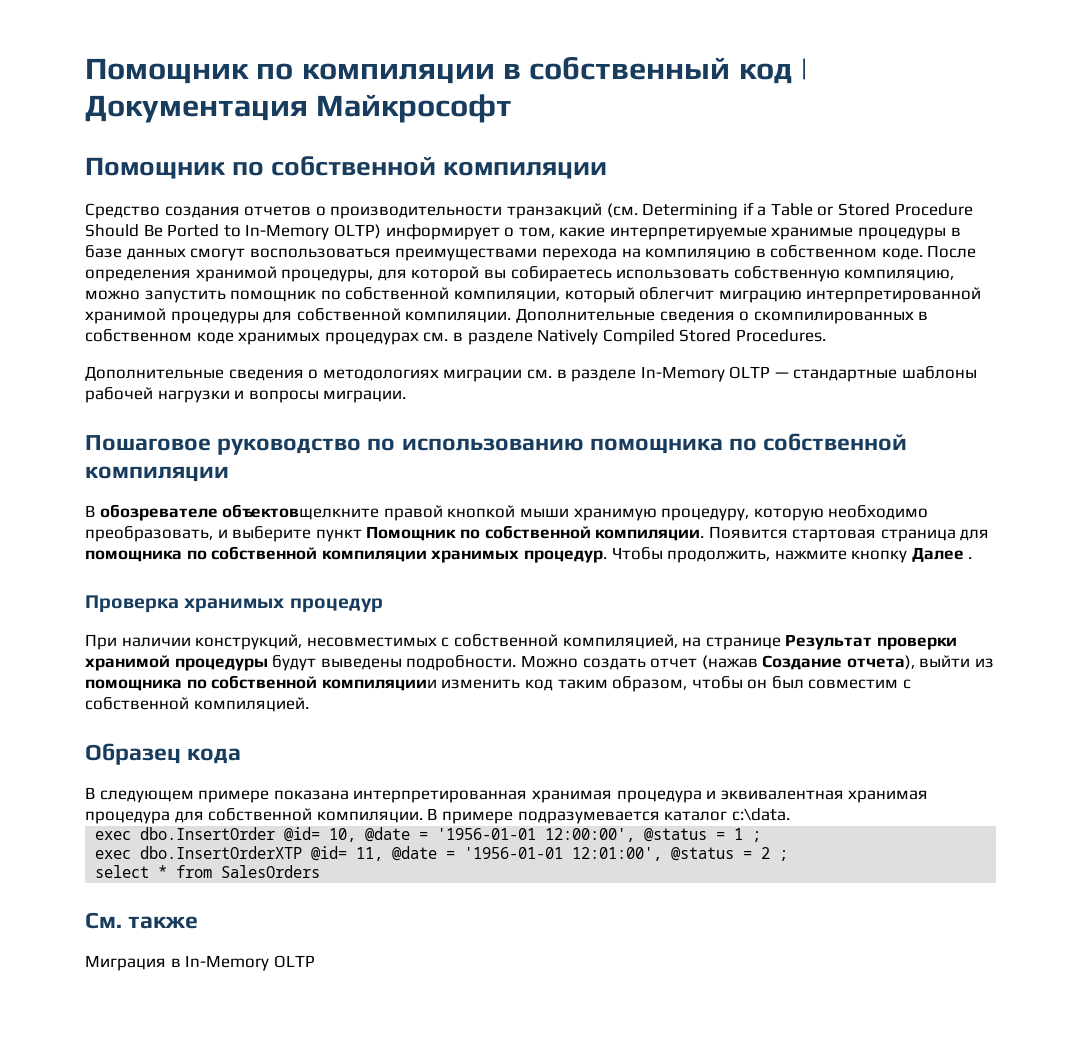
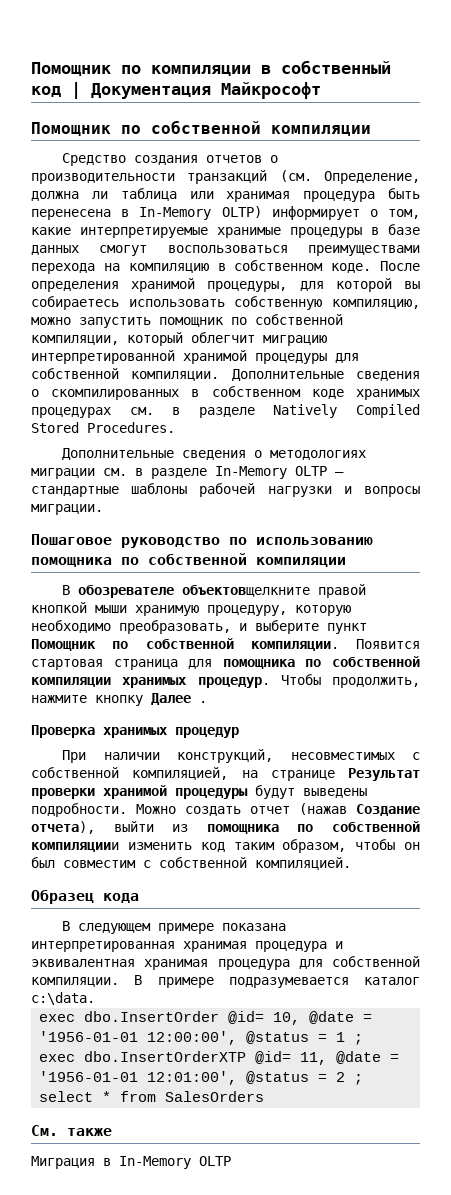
[642,202,973,219] [85,224,241,237] Determining if a Table or Stored Procedure Should Be Ported to -> [324,171,420,184] [31,188,420,202] [31,209,130,220] Определение, должна ли таблица или хранимая процедура быть перенесена в

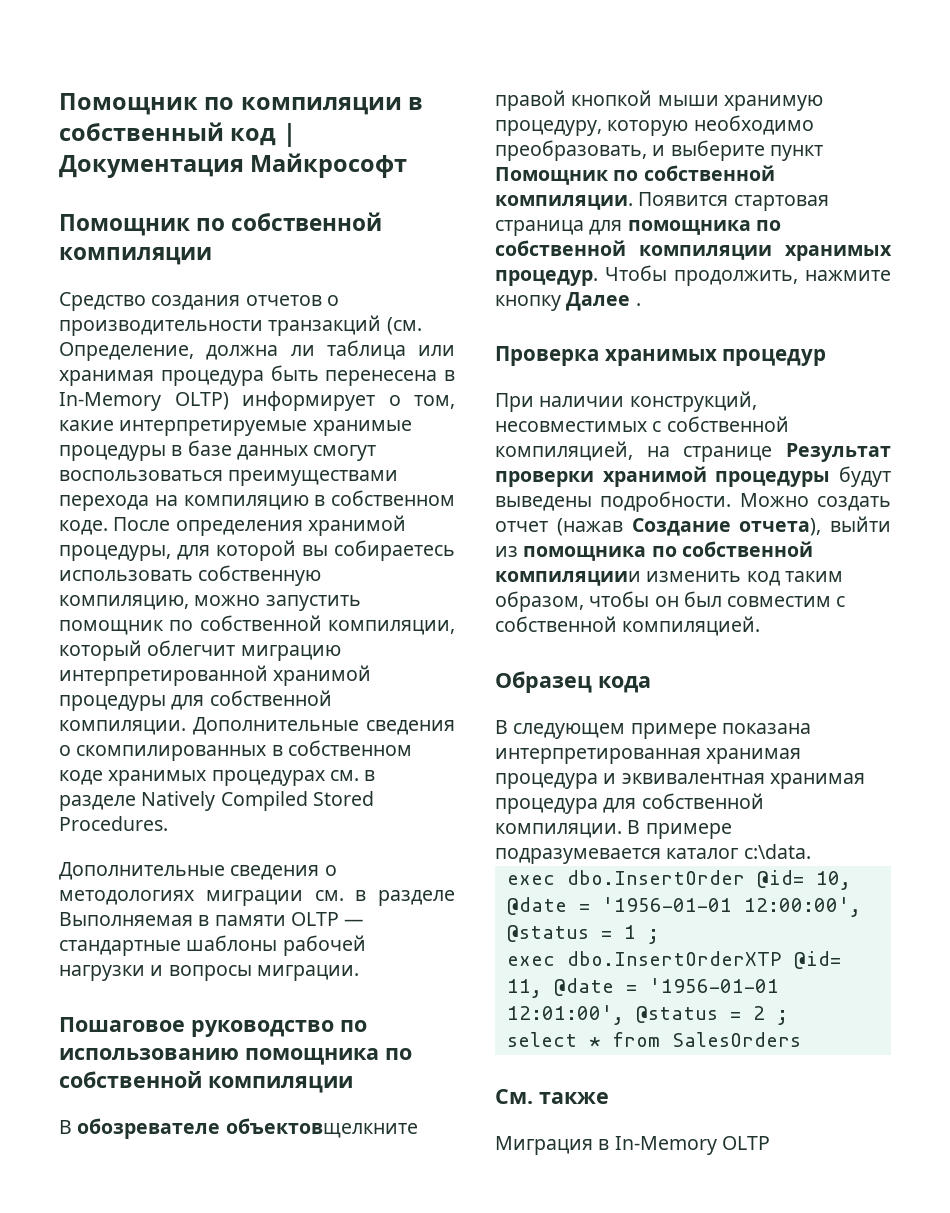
[215,466,287,479] In-Memory -> [59,912,286,926] Выполняемая в памяти

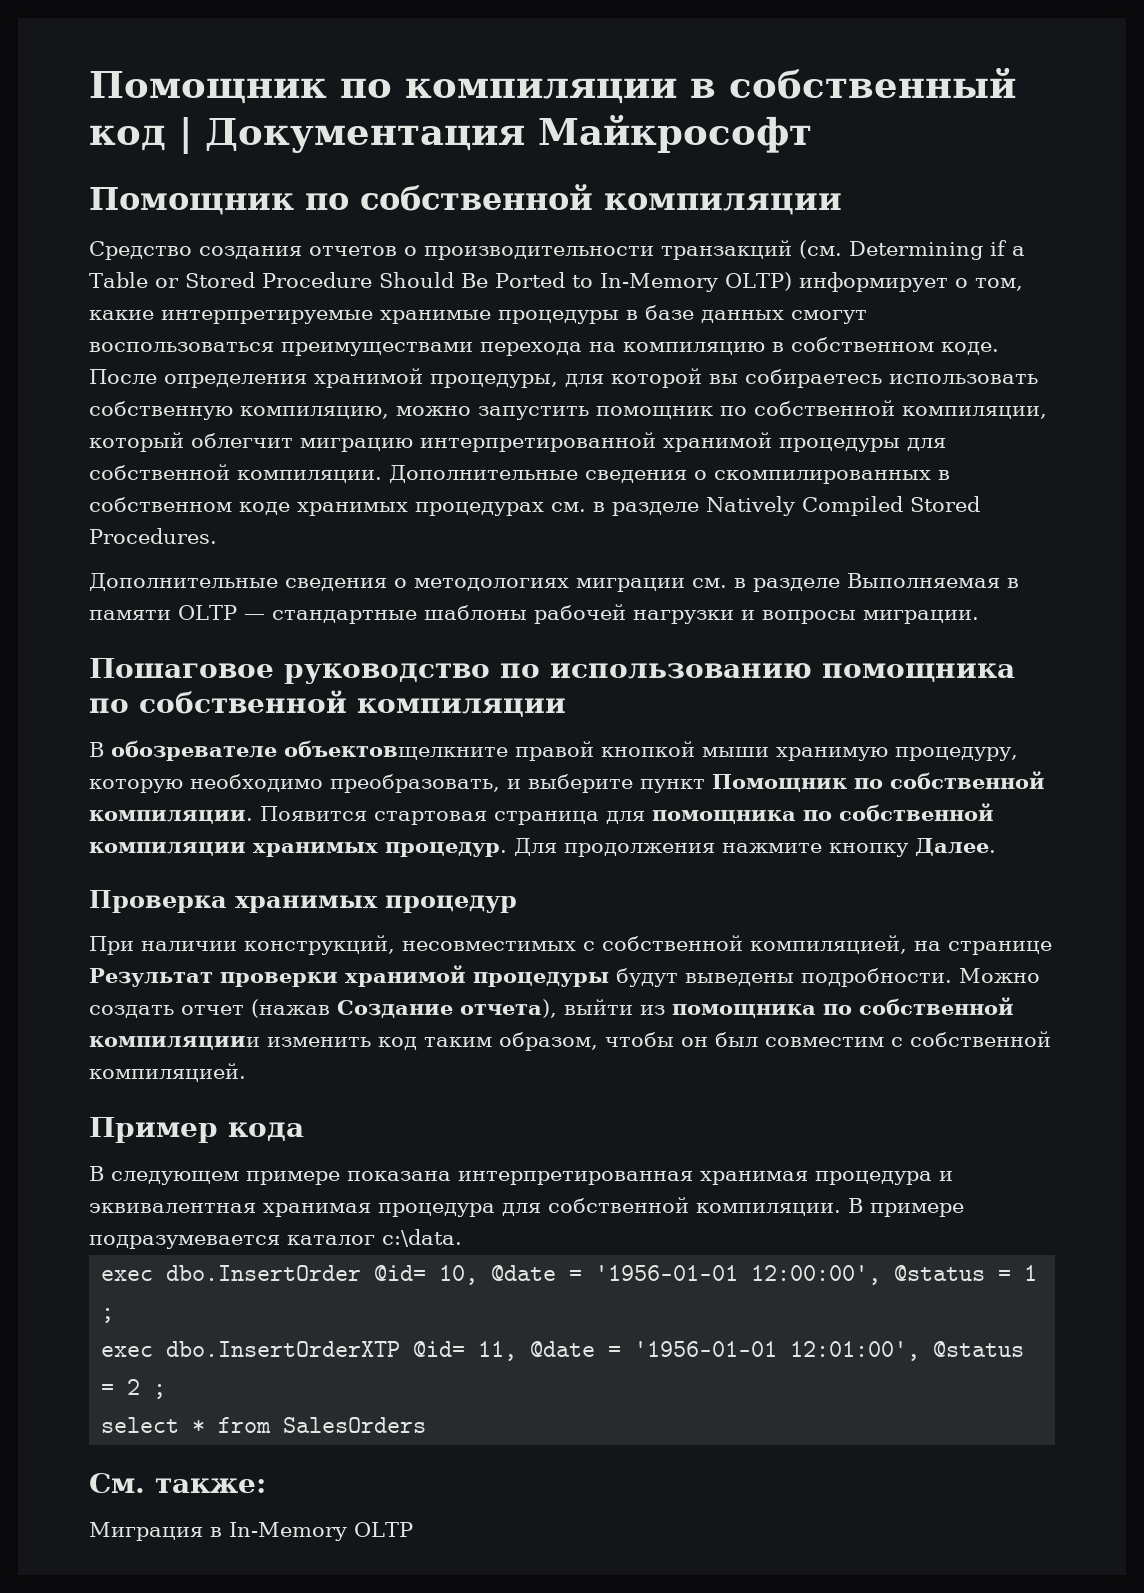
[59,340,455,361] [59,365,455,386] Определение, должна ли таблица или хранимая процедура быть перенесена в -> [849,240,1025,260] [89,272,593,288] Determining if a Table or Stored Procedure Should Be Ported to
[605,265,891,286] [495,292,641,311] Чтобы продолжить, нажмите кнопку Далее . -> [514,838,996,857] Для продолжения нажмите кнопку Далее.
[495,671,592,693] Образец -> [89,1117,218,1143] Пример
[539,1092,609,1104] также -> [155,1478,266,1493] также:

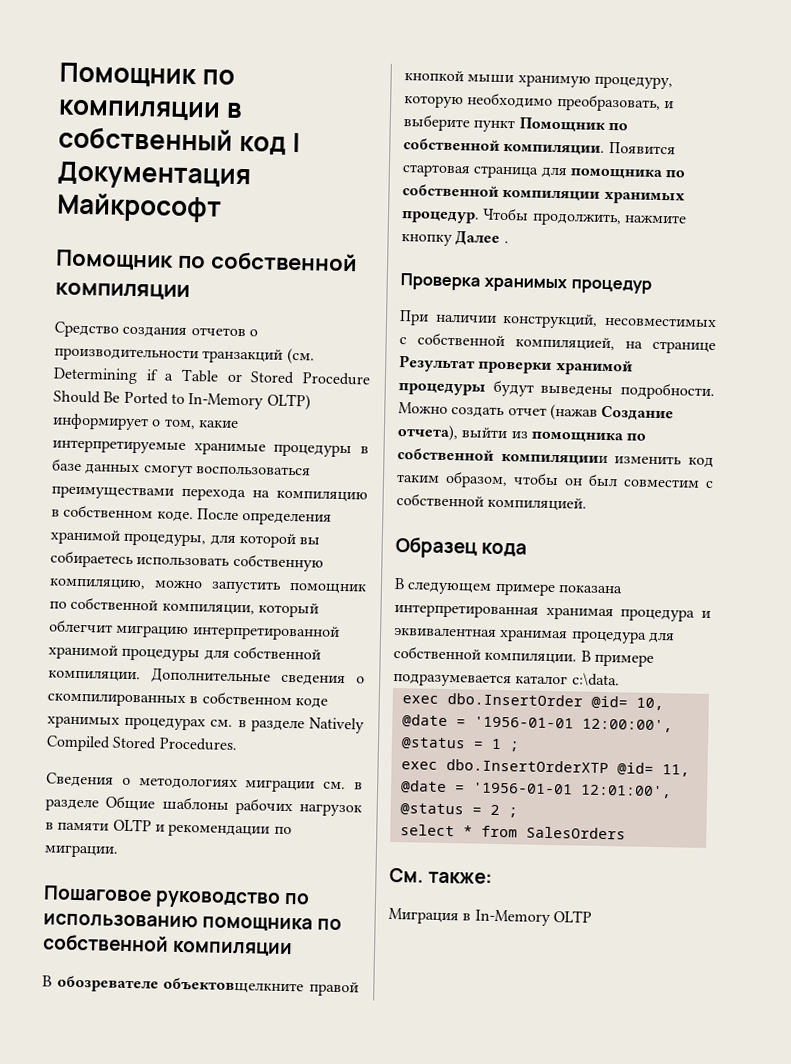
[89,573,387,591] Дополнительные сведения -> [46,772,114,788] Сведения
[847,573,1019,588] [89,604,856,624] Выполняемая в памяти OLTP — стандартные шаблоны рабочей нагрузки и вопросы -> [105,795,362,817] [45,818,292,838] Общие шаблоны рабочих нагрузок в памяти OLTP и рекомендации по
[514,838,996,857] Для продолжения нажмите кнопку Далее. -> [482,207,687,227] [401,231,509,247] Чтобы продолжить, нажмите кнопку Далее .
[89,1117,218,1143] Пример -> [395,537,478,559] Образец

